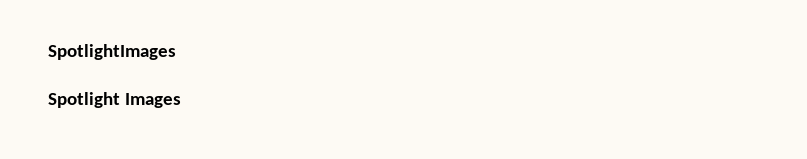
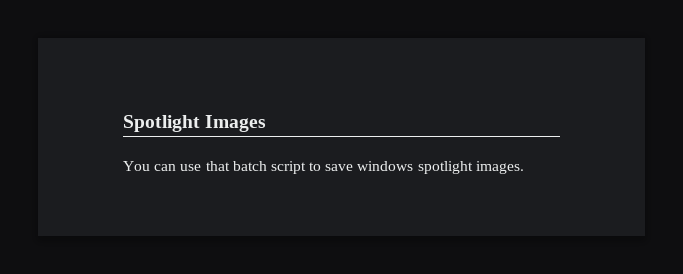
[48,44,176,60] SpotlightImages // -> (123, 123) none
(182, 100) none -> [123,161,524,174] // You can use that batch script to save windows spotlight images.

